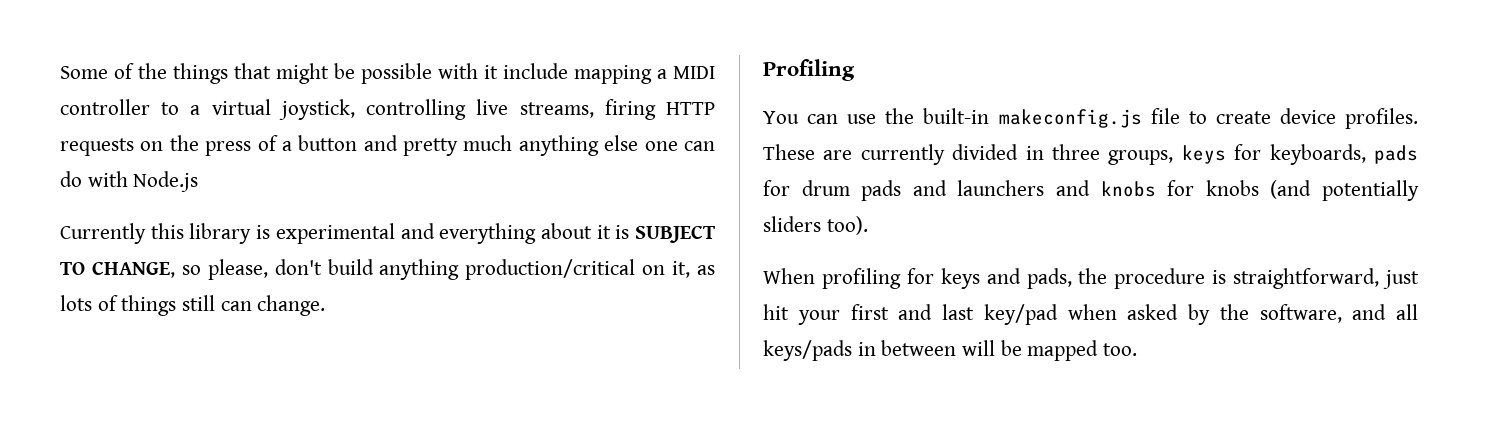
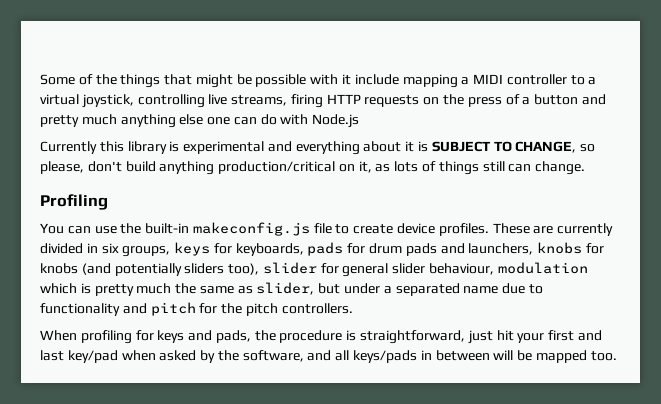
[1052,144,1100,160] three -> [101,243,119,254] six
[957,180,1090,196] launchers and -> [468,243,534,255] launchers,
[826,216,868,235] too). -> [228,262,588,277] [40,282,543,296] [40,302,353,316] too), slider for general slider behaviour, modulation which is pretty much the same as slider, but under a separated name due to functionality and pitch for the pitch controllers.

